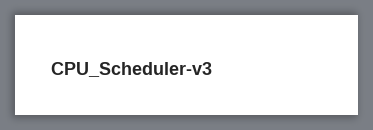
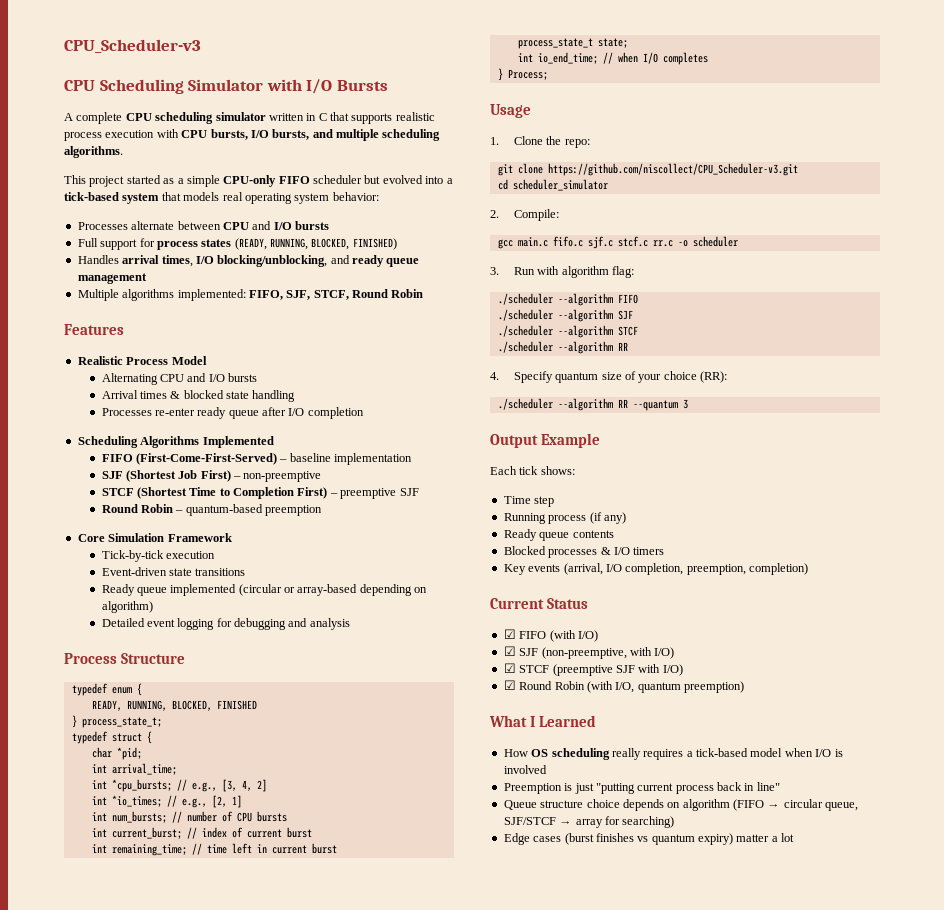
(212, 69) none -> [64,79,388,94] [64,112,435,124] [64,129,441,141] [64,146,123,158] [64,175,453,187] [64,192,379,204] [77,221,329,230] [77,238,397,250] [77,255,420,267] [77,273,147,284] [77,289,424,301] [64,324,124,335] [77,356,207,365] [101,373,258,385] [101,390,296,402] [101,407,364,419] [77,436,274,448] [101,453,413,465] [101,470,322,482] [101,487,419,499] [101,504,323,516] [77,533,232,542] [101,550,215,562] [101,567,246,576] [101,584,428,596] [101,601,153,613] [101,618,350,630] [64,653,186,664] [71,683,142,696] [91,700,257,711] [71,715,162,728] [71,731,152,744] [91,747,142,760] [91,763,177,775] [91,779,267,792] [91,795,242,808] [91,811,287,823] [91,827,312,839] [91,843,337,856] [517,38,628,49] [517,52,708,65] [497,68,548,81] [490,104,531,118] [490,136,590,148] [497,163,798,176] [497,179,608,191] [490,209,559,221] [497,236,738,249] [490,266,634,278] [497,293,638,306] [497,309,633,322] [497,325,638,338] [497,341,628,354] [490,371,728,383] [497,398,688,411] [490,433,601,448] [490,466,575,475] [503,496,555,507] [503,512,626,524] [503,529,614,541] [503,546,665,558] [503,563,808,575] [490,598,589,609] [503,629,598,642] [503,646,675,659] [503,663,683,676] [503,680,744,693] [489,715,597,727] [503,748,843,760] [503,765,547,774] [503,782,780,794] [503,799,859,811] [503,816,675,828] [503,833,795,845] // CPU Scheduling Simulator with I/O Bursts // A complete CPU scheduling simulator written in C that supports realistic process execution with CPU bursts, I/O bursts, and multiple scheduling algorithms. // This project started as a simple CPU-only FIFO scheduler but evolved into a tick-based system that models real operating system behavior: // Processes alternate between CPU and I/O bursts // Full support for process states (READY, RUNNING, BLOCKED, FINISHED) // Handles arrival times, I/O blocking/unblocking, and ready queue management // Multiple algorithms implemented: FIFO, SJF, STCF, Round Robin // Features // Realistic Process Model // Alternating CPU and I/O bursts // Arrival times & blocked state handling // Processes re-enter ready queue after I/O completion // Scheduling Algorithms Implemented // FIFO (First-Come-First-Served) – baseline implementation // SJF (Shortest Job First) – non-preemptive // STCF (Shortest Time to Completion First) – preemptive SJF // Round Robin – quantum-based preemption // Core Simulation Framework // Tick-by-tick execution // Event-driven state transitions // Ready queue implemented (circular or array-based depending on algorithm) // Detailed event logging for debugging and analysis // Process Structure // typedef enum { // READY, RUNNING, BLOCKED, FINISHED // } process_state_t; // typedef struct { // char *pid; // int arrival_time; // int *cpu_bursts; // e.g., [3, 4, 2] // int *io_times; // e.g., [2, 1] // int num_bursts; // number of CPU bursts // int current_burst; // index of current burst // int remaining_time; // time left in current burst // process_state_t state; // int io_end_time; // when I/O completes // } Process; // Usage // 1. Clone the repo: // git clone https://github.com/niscollect/CPU_Scheduler-v3.git // cd scheduler_simulator // 2. Compile: // gcc main.c fifo.c sjf.c stcf.c rr.c -o scheduler // 3. Run with algorithm flag: // ./scheduler --algorithm FIFO // ./scheduler --algorithm SJF // ./scheduler --algorithm STCF // ./scheduler --algorithm RR // 4. Specify quantum size of your choice (RR): // ./scheduler --algorithm RR --quantum 3 // Output Example // Each tick shows: // Time step // Running process (if any) // Ready queue contents // Blocked processes & I/O timers // Key events (arrival, I/O completion, preemption, completion) // Current Status // ☑ FIFO (with I/O) // ☑ SJF (non-preemptive, with I/O) // ☑ STCF (preemptive SJF with I/O) // ☑ Round Robin (with I/O, quantum preemption) // What I Learned // How OS scheduling really requires a tick-based model when I/O is involved // Preemption is just "putting current process back in line" // Queue structure choice depends on algorithm (FIFO → circular queue, SJF/STCF → array for searching) // Edge cases (burst finishes vs quantum expiry) matter a lot

